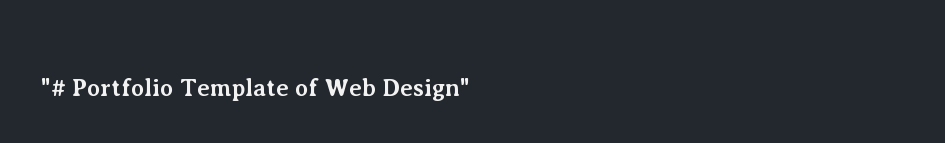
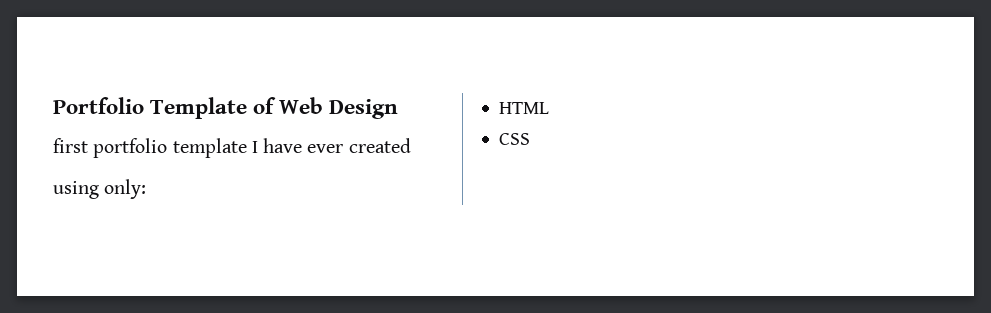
[41,78,66,96] "# -> (53, 105) none
[382,78,471,101] Design" -> [329,99,399,119] [53,138,411,158] [53,179,147,199] [499,102,550,114] [499,133,531,145] Design // first portfolio template I have ever created // using only: // HTML // CSS

